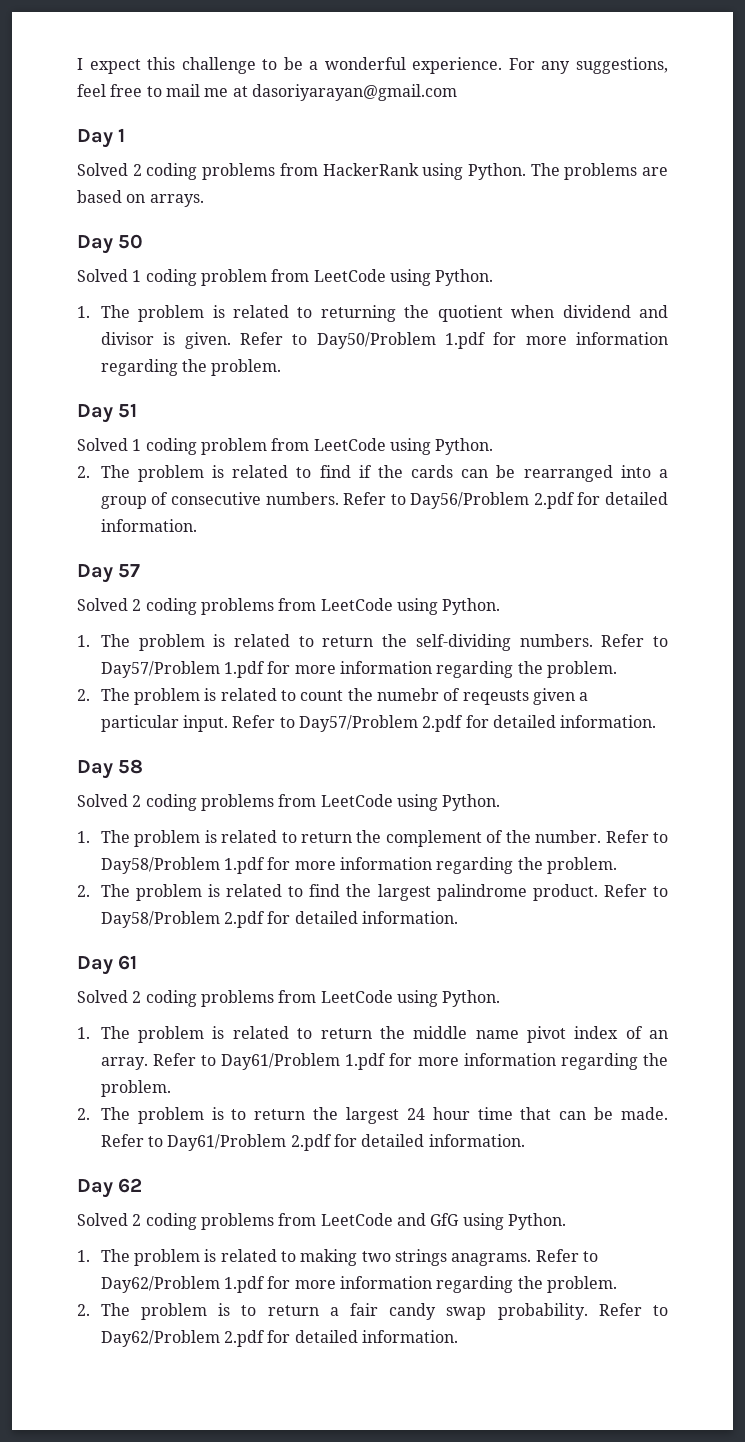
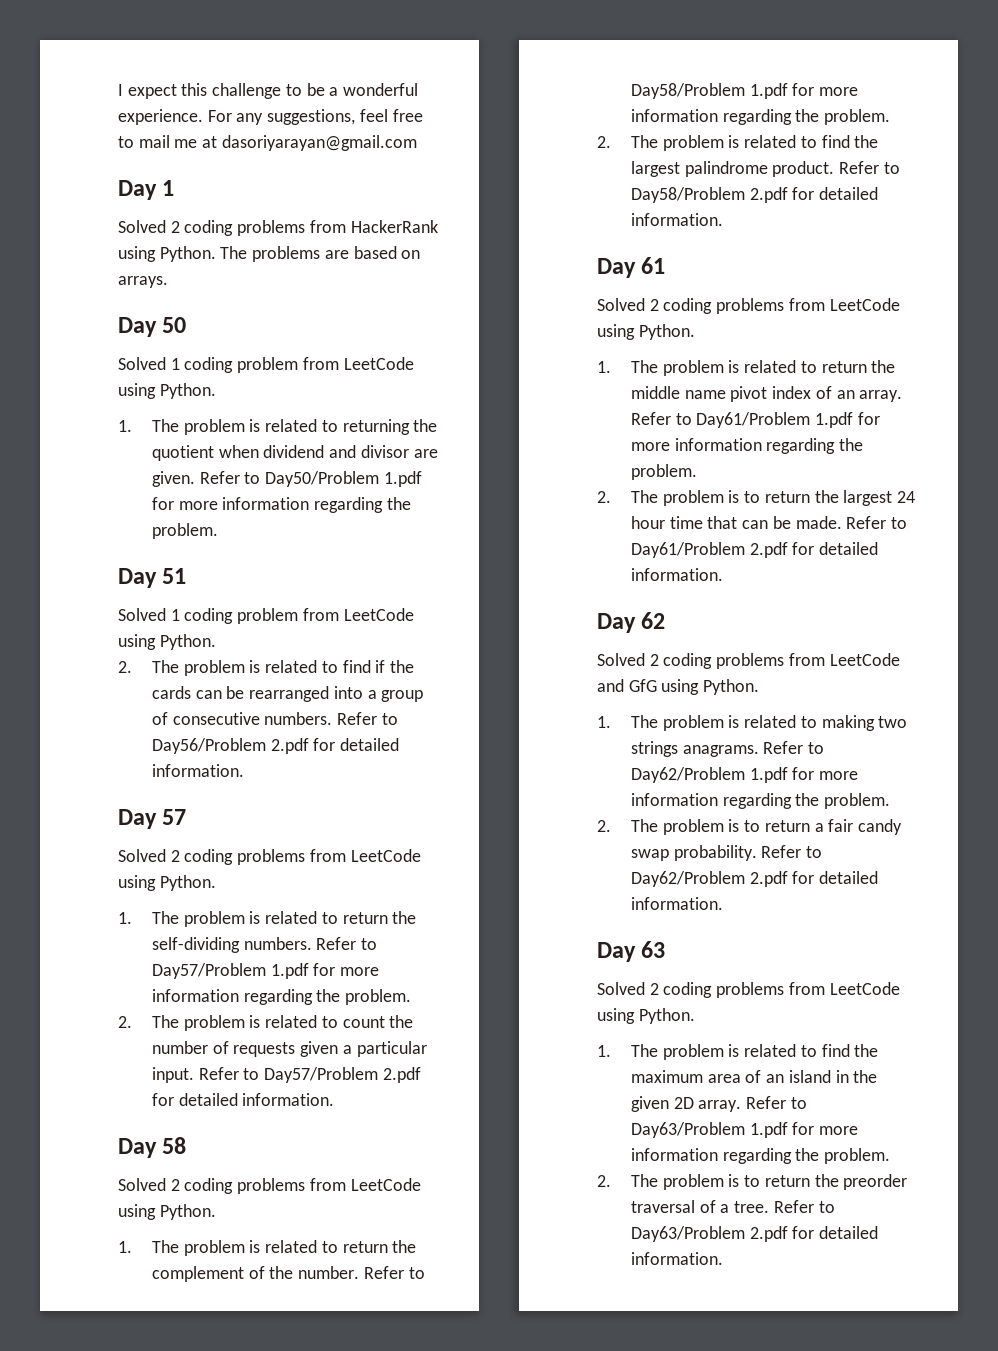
[163,332,176,345] is -> [413,449,438,458] are
[377,688,529,705] numebr of reqeusts -> [152,1041,296,1057] number of requests
(459, 1336) none -> [597,941,666,962] [597,982,900,998] [597,1008,695,1024] [597,1044,879,1060] [631,1070,878,1083] [631,1096,807,1112] [631,1122,859,1138] [631,1148,891,1164] [597,1174,908,1190] [631,1200,835,1213] [631,1226,879,1242] [631,1252,724,1265] // Day 63 // Solved 2 coding problems from LeetCode using Python. // 1. The problem is related to find the maximum area of an island in the given 2D array. Refer to Day63/Problem 1.pdf for more information regarding the problem. // 2. The problem is to return the preorder traversal of a tree. Refer to Day63/Problem 2.pdf for detailed information.

